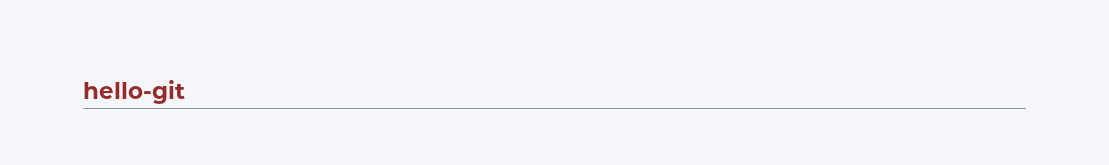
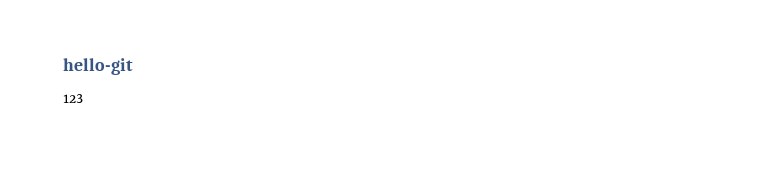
(185, 92) none -> [63,94,83,103] // 123

